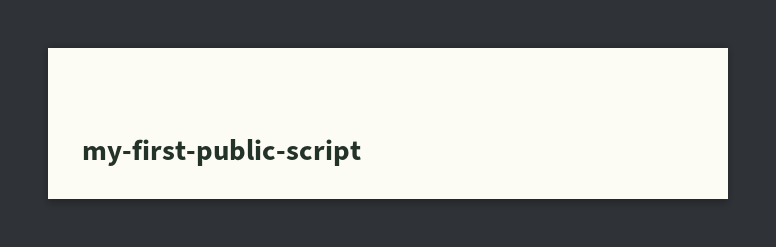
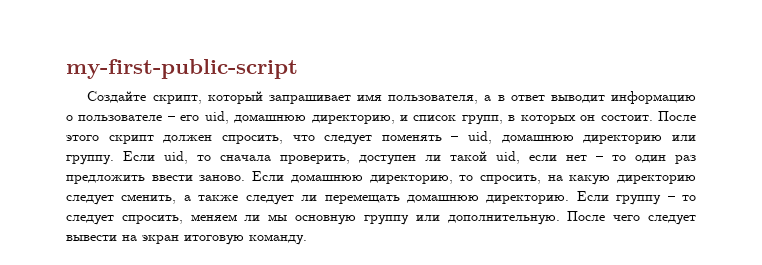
(361, 152) none -> [87,91,696,104] [66,111,697,125] [66,131,696,145] [66,151,696,165] [66,171,696,185] [66,191,696,205] [66,211,696,225] [66,234,307,245] // Создайте скрипт, который запрашивает имя пользователя, а в ответ выводит информацию о пользователе – его uid, домашнюю директорию, и список групп, в которых он состоит. После этого скрипт должен спросить, что следует поменять – uid, домашнюю директорию или группу. Если uid, то сначала проверить, доступен ли такой uid, если нет – то один раз предложить ввести заново. Если домашнюю директорию, то спросить, на какую директорию следует сменить, а также следует ли перемещать домашнюю директорию. Если группу – то следует спросить, меняем ли мы основную группу или дополнительную. После чего следует вывести на экран итоговую команду.

